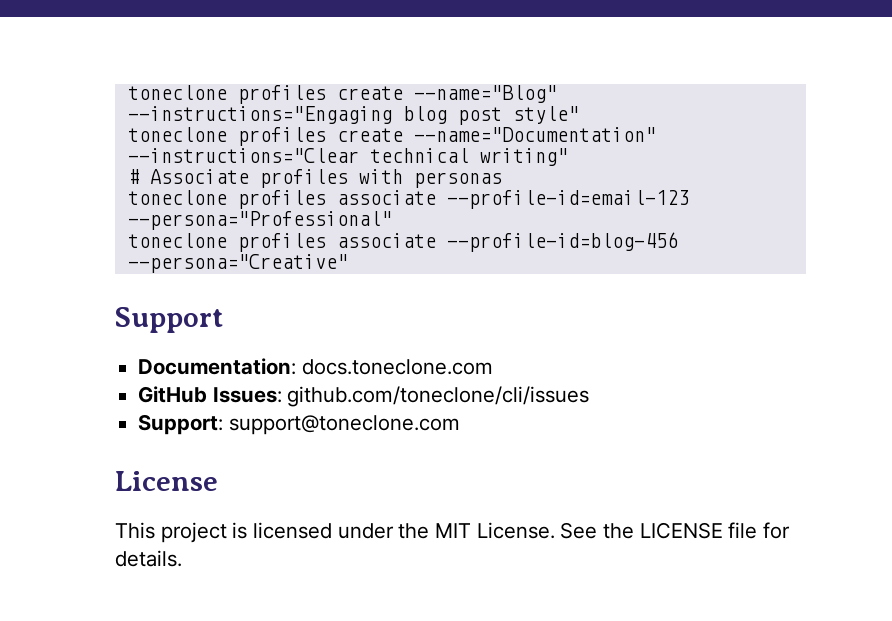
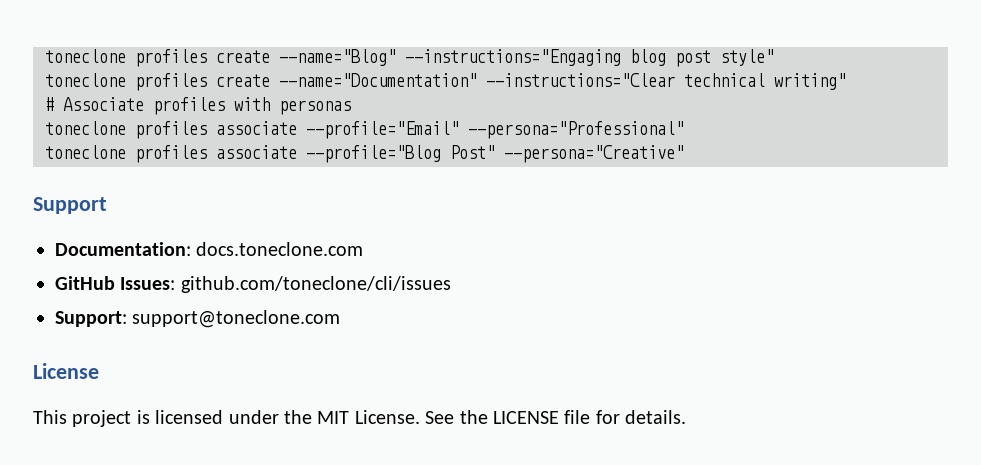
[446,190,689,209] --profile-id=email-123 -> [306,121,459,139] --profile="Email"
[446,232,678,252] --profile-id=blog-456 -> [306,145,495,163] --profile="Blog Post"

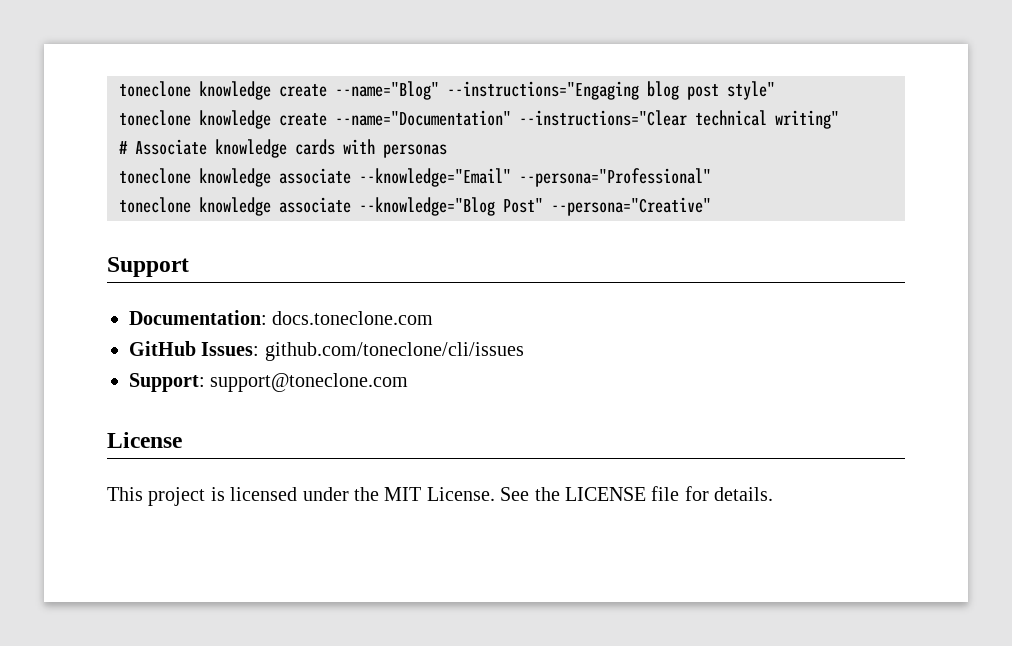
[45,49,207,67] toneclone profiles -> [119,81,271,100] toneclone knowledge
[135,73,207,91] profiles -> [199,110,271,129] knowledge
[153,97,225,115] profiles -> [215,139,335,158] knowledge cards
[135,121,459,139] profiles associate --profile="Email" -> [199,168,511,187] knowledge associate --knowledge="Email"
[135,145,441,163] profiles associate --profile="Blog -> [199,197,495,216] knowledge associate --knowledge="Blog

